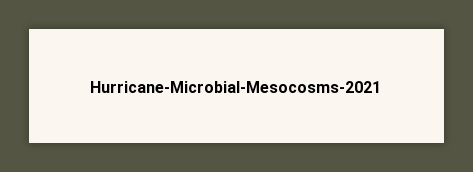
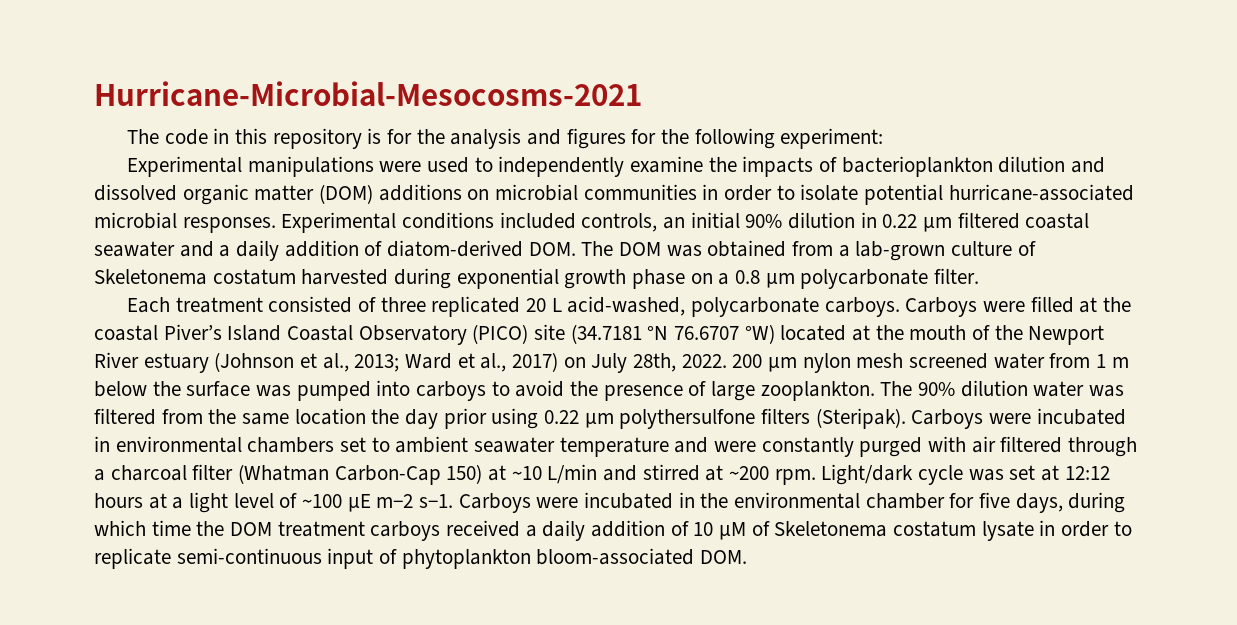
(381, 87) none -> [126,128,884,149] [126,156,1105,177] [94,184,1134,205] [94,212,1090,233] [94,240,1036,261] [94,268,980,289] [126,296,1131,317] [94,324,1105,345] [94,352,1129,373] [94,380,1125,401] [94,408,1126,429] [94,436,1138,457] [94,464,1110,485] [94,492,1126,513] [94,520,1132,541] [94,548,748,569] // The code in this repository is for the analysis and figures for the following experiment: // Experimental manipulations were used to independently examine the impacts of bacterioplankton dilution and dissolved organic matter (DOM) additions on microbial communities in order to isolate potential hurricane-associated microbial responses. Experimental conditions included controls, an initial 90% dilution in 0.22 μm filtered coastal seawater and a daily addition of diatom-derived DOM. The DOM was obtained from a lab-grown culture of Skeletonema costatum harvested during exponential growth phase on a 0.8 μm polycarbonate filter. // Each treatment consisted of three replicated 20 L acid-washed, polycarbonate carboys. Carboys were filled at the coastal Piver’s Island Coastal Observatory (PICO) site (34.7181 °N 76.6707 °W) located at the mouth of the Newport River estuary (Johnson et al., 2013; Ward et al., 2017) on July 28th, 2022. 200 µm nylon mesh screened water from 1 m below the surface was pumped into carboys to avoid the presence of large zooplankton. The 90% dilution water was filtered from the same location the day prior using 0.22 µm polythersulfone filters (Steripak). Carboys were incubated in environmental chambers set to ambient seawater temperature and were constantly purged with air filtered through a charcoal filter (Whatman Carbon-Cap 150) at ~10 L/min and stirred at ~200 rpm. Light/dark cycle was set at 12:12 hours at a light level of ~100 μE m−2 s−1. Carboys were incubated in the environmental chamber for five days, during which time the DOM treatment carboys received a daily addition of 10 µM of Skeletonema costatum lysate in order to replicate semi-continuous input of phytoplankton bloom-associated DOM.

